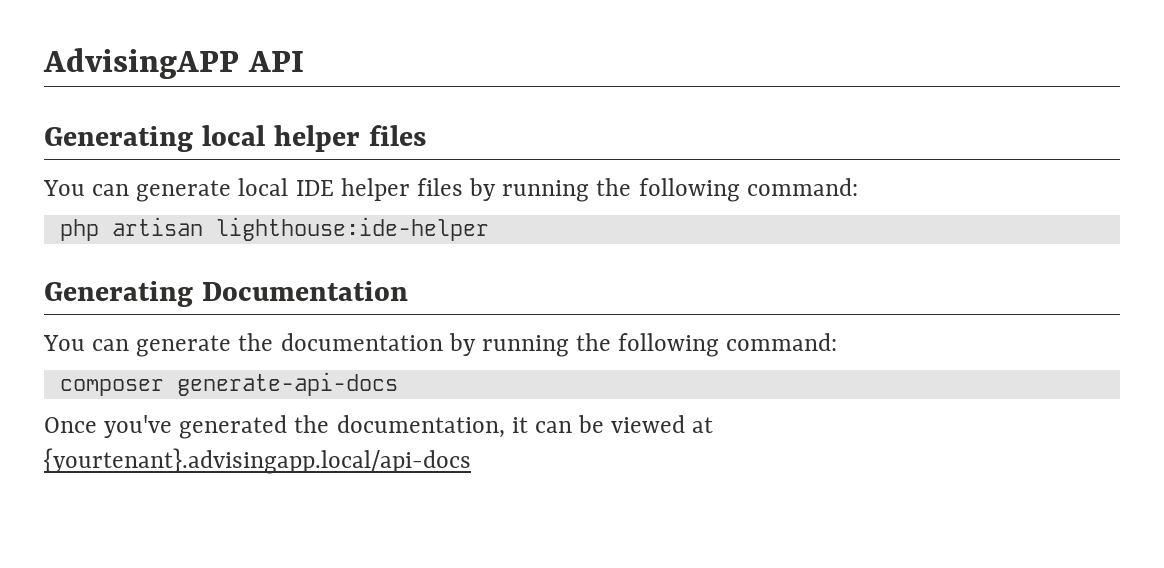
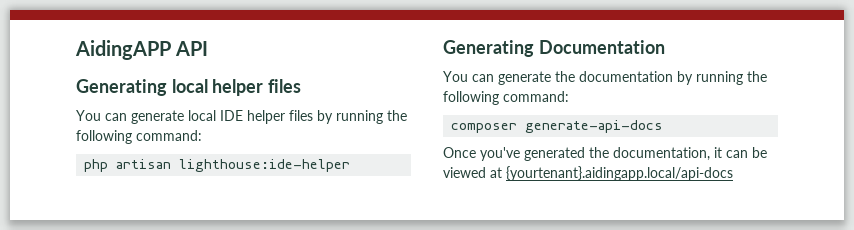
[43,48,239,79] AdvisingAPP -> [75,40,171,60] AidingAPP
[44,448,471,474] {yourtenant}.advisingapp.local/api-docs -> [506,166,733,181] {yourtenant}.aidingapp.local/api-docs

